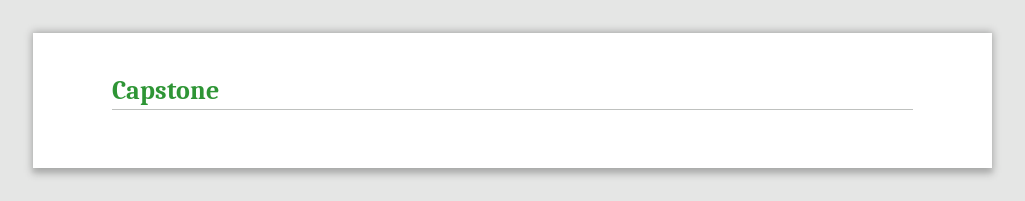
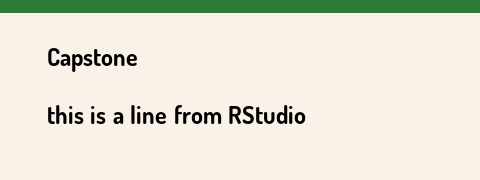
(219, 93) none -> [47,105,307,124] // this is a line from RStudio

